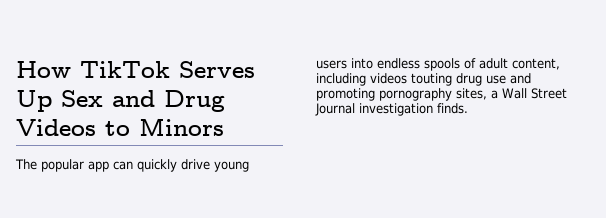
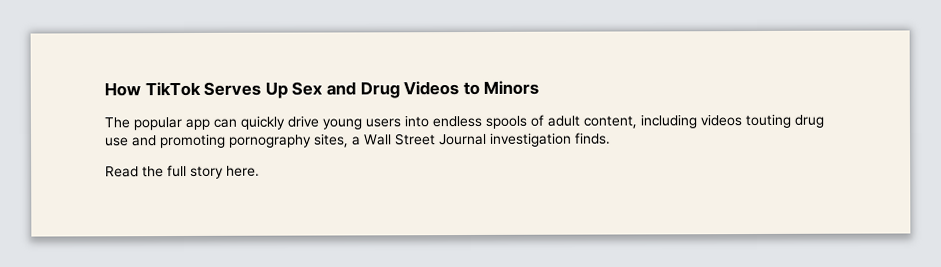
(468, 108) none -> [105,164,260,179] // Read the full story here.

